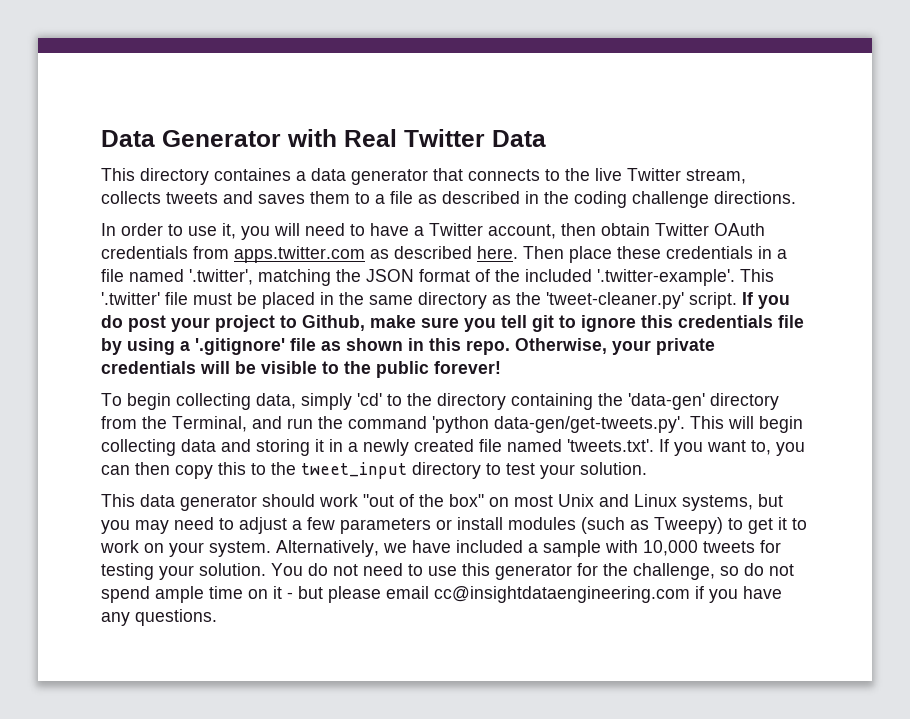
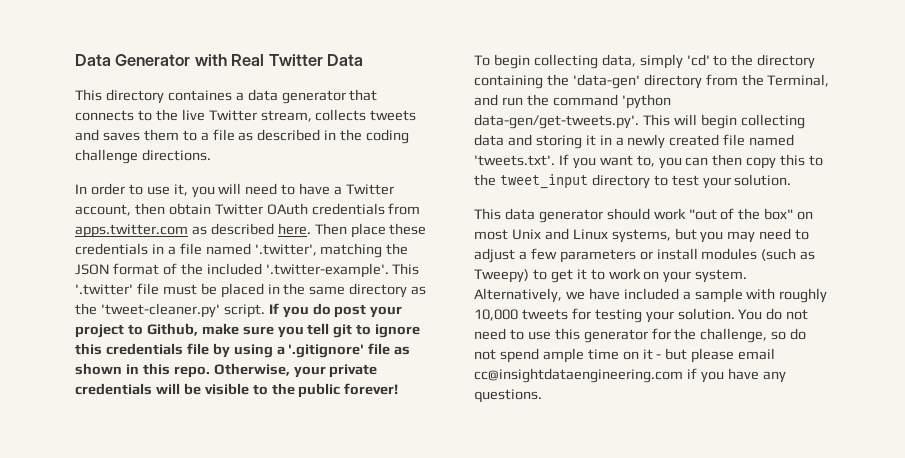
(638, 546) none -> [779,288,828,303] roughly

